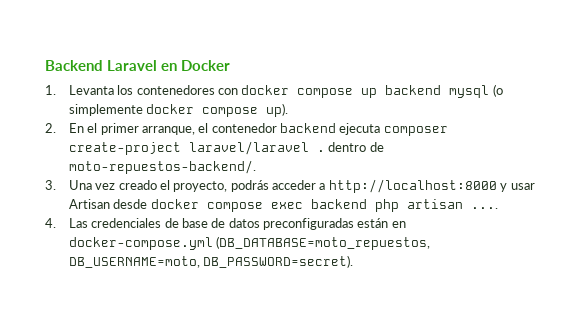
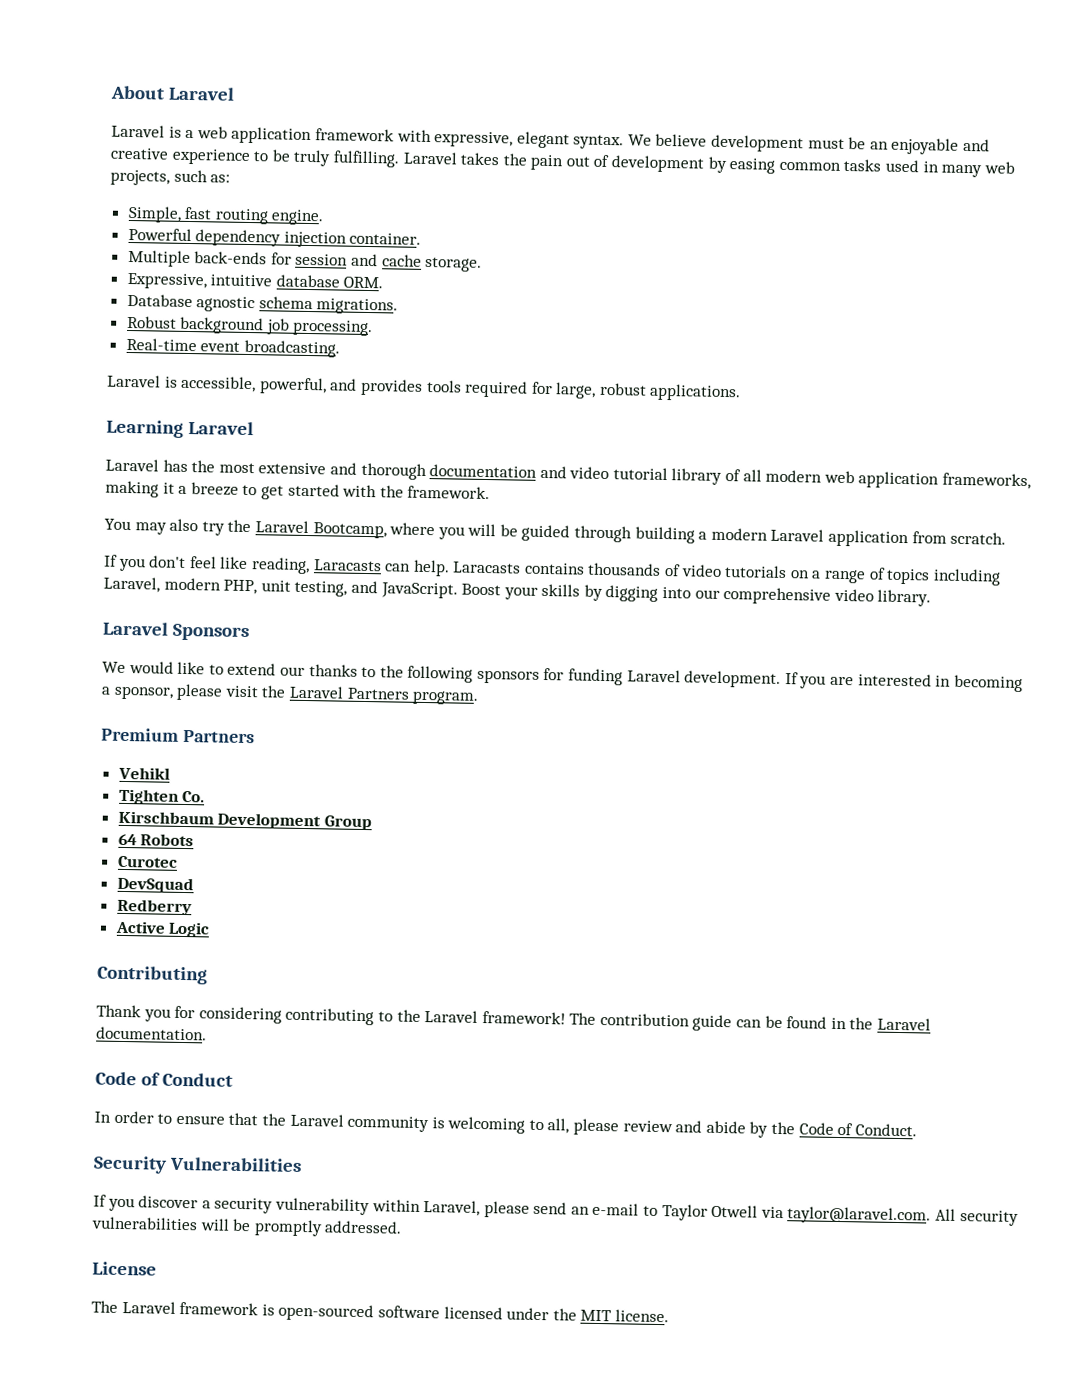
[45,60,230,71] [45,84,503,98] [68,103,289,117] [45,123,448,136] [68,141,384,155] [68,160,256,174] [45,179,535,193] [68,199,498,212] [45,218,406,230] [68,236,431,250] [68,255,354,268] Backend Laravel en Docker // 1. Levanta los contenedores con docker compose up backend mysql (o simplemente docker compose up). // 2. En el primer arranque, el contenedor backend ejecuta composer create-project laravel/laravel . dentro de moto-repuestos-backend/. // 3. Una vez creado el proyecto, podrás acceder a http://localhost:8000 y usar Artisan desde docker compose exec backend php artisan .... // 4. Las credenciales de base de datos preconfiguradas están en docker-compose.yml (DB_DATABASE=moto_repuestos, DB_USERNAME=moto, DB_PASSWORD=secret). -> [110,85,235,101] [111,124,991,155] [110,147,1015,178] [110,169,231,186] [127,205,325,226] [127,227,422,248] [127,249,483,272] [126,272,384,290] [126,293,399,315] [126,315,374,337] [125,337,340,358] [107,374,742,402] [106,419,254,438] [105,458,1032,490] [105,480,491,500] [104,518,1007,548] [104,554,1001,586] [103,576,932,607] [102,621,250,642] [102,661,1023,693] [101,683,479,705] [101,727,255,744] [117,766,170,780] [118,788,206,805] [117,810,372,831] [117,833,195,847] [117,855,178,868] [116,876,194,894] [116,898,192,916] [114,920,211,938] [97,965,208,985] [96,1004,932,1032] [96,1026,207,1041] [95,1071,233,1087] [94,1110,917,1138] [93,1155,302,1174] [93,1194,1019,1227] [91,1216,403,1237] [92,1261,157,1276] [91,1300,669,1323] About Laravel // Laravel is a web application framework with expressive, elegant syntax. We believe development must be an enjoyable and creative experience to be truly fulfilling. Laravel takes the pain out of development by easing common tasks used in many web projects, such as: // Simple, fast routing engine. // Powerful dependency injection container. // Multiple back-ends for session and cache storage. // Expressive, intuitive database ORM. // Database agnostic schema migrations. // Robust background job processing. // Real-time event broadcasting. // Laravel is accessible, powerful, and provides tools required for large, robust applications. // Learning Laravel // Laravel has the most extensive and thorough documentation and video tutorial library of all modern web application frameworks, making it a breeze to get started with the framework. // You may also try the Laravel Bootcamp, where you will be guided through building a modern Laravel application from scratch. // If you don't feel like reading, Laracasts can help. Laracasts contains thousands of video tutorials on a range of topics including Laravel, modern PHP, unit testing, and JavaScript. Boost your skills by digging into our comprehensive video library. // Laravel Sponsors // We would like to extend our thanks to the following sponsors for funding Laravel development. If you are interested in becoming a sponsor, please visit the Laravel Partners program. // Premium Partners // Vehikl // Tighten Co. // Kirschbaum Development Group // 64 Robots // Curotec // DevSquad // Redberry // Active Logic // Contributing // Thank you for considering contributing to the Laravel framework! The contribution guide can be found in the Laravel documentation. // Code of Conduct // In order to ensure that the Laravel community is welcoming to all, please review and abide by the Code of Conduct. // Security Vulnerabilities // If you discover a security vulnerability within Laravel, please send an e-mail to Taylor Otwell via taylor@laravel.com. All security vulnerabilities will be promptly addressed. // License // The Laravel framework is open-sourced software licensed under the MIT license.

